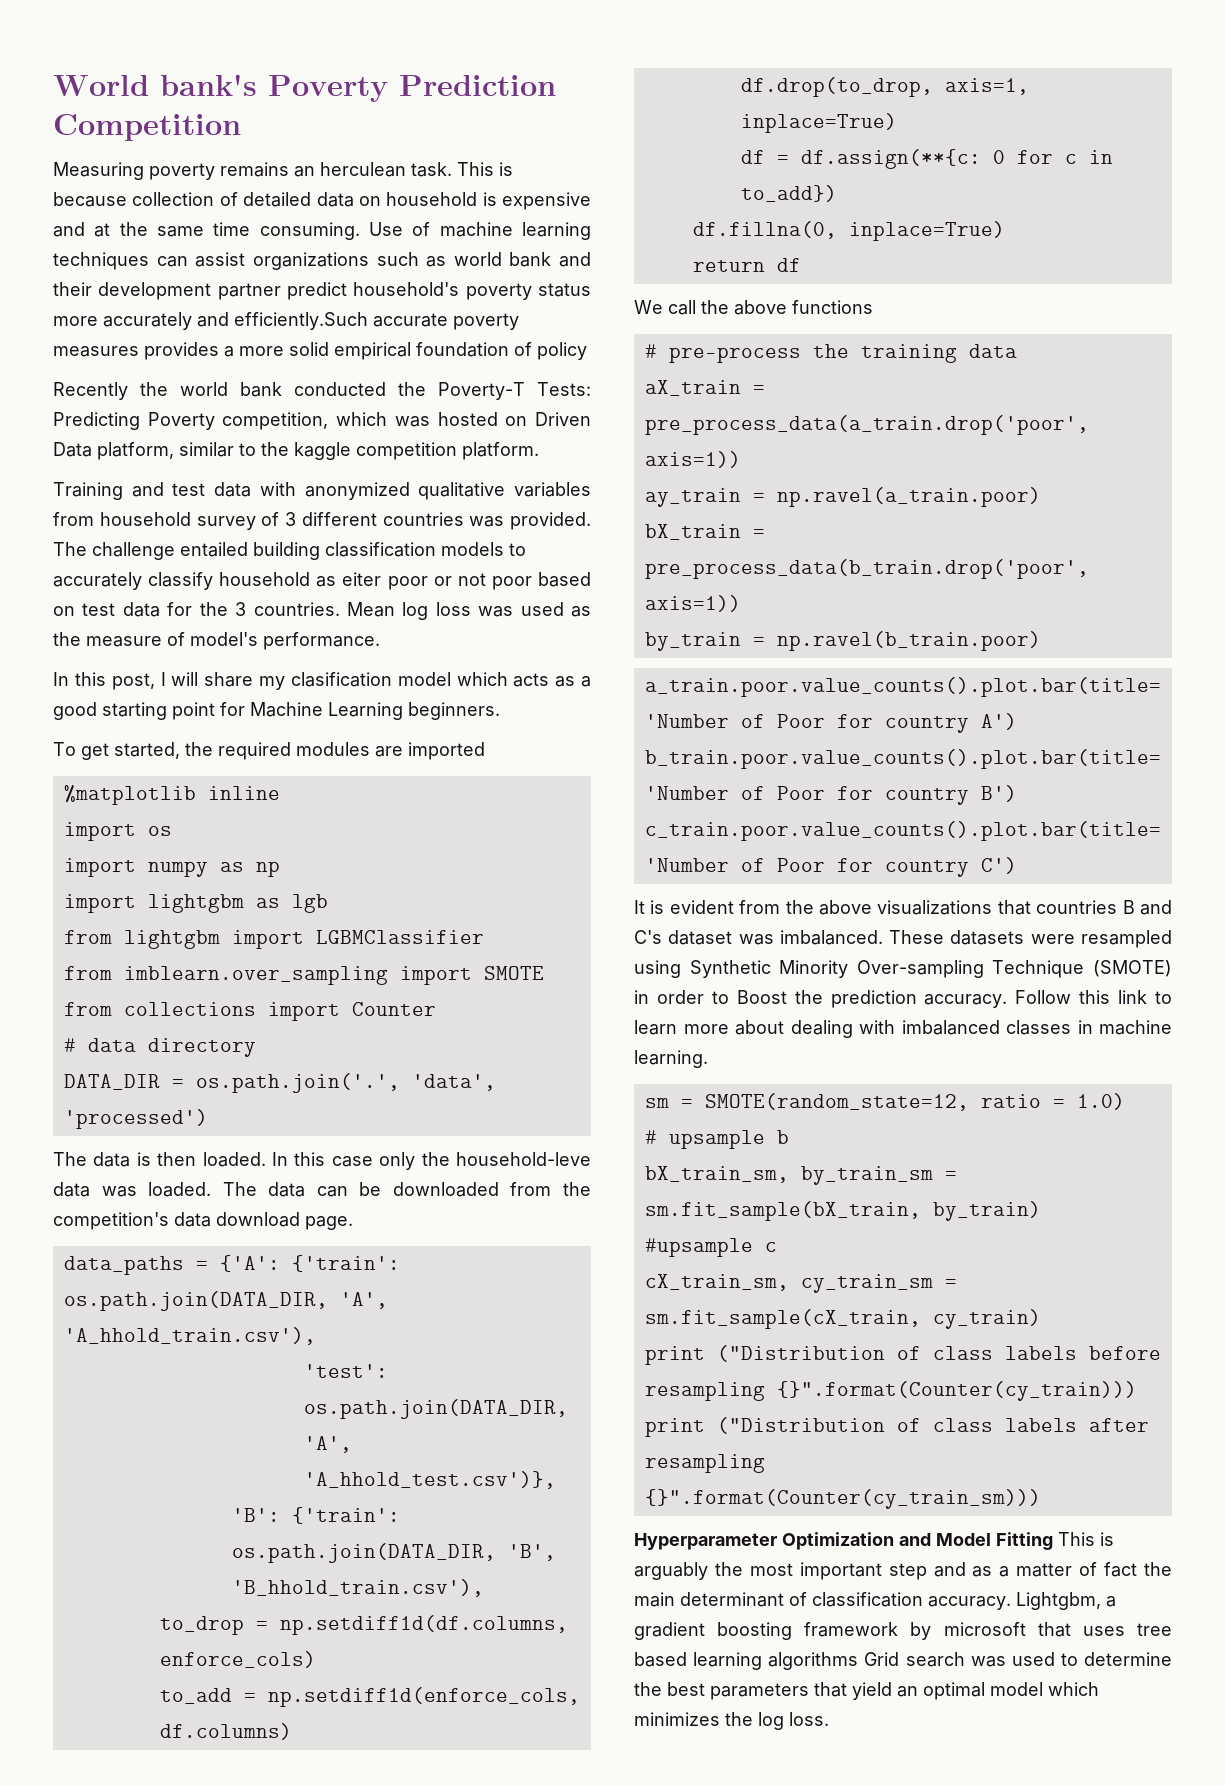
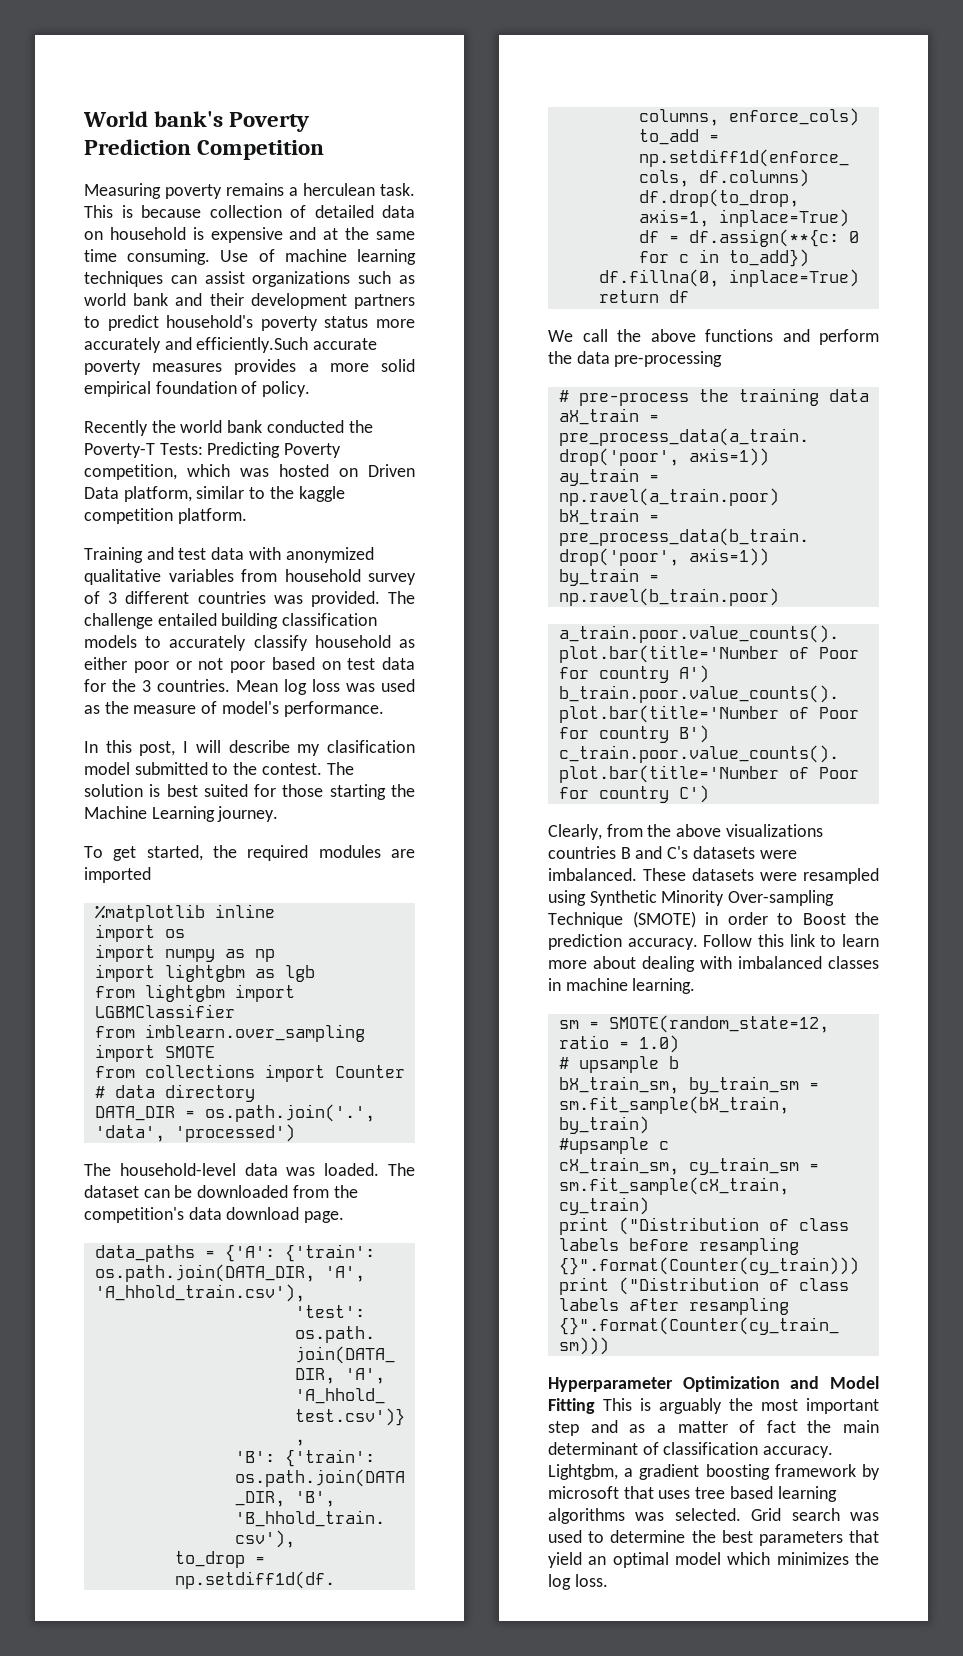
[294,166,315,177] an -> [289,187,298,196] a
[217,283,281,300] partner -> [354,294,415,309] [84,316,100,328] partners to
[537,342,587,360] policy -> [262,381,311,397] policy.
[342,572,382,586] eiter -> [84,657,127,670] either
[204,672,254,687] share -> [228,740,290,753] describe
[456,672,591,687] [53,702,245,720] which acts as a good starting point for -> [134,762,354,775] [84,784,415,800] submitted to the contest. The solution is best suited for those starting the
[408,702,500,720] beginners. -> [217,806,279,822] journey.
[93,1152,591,1170] data is then loaded. In this case only the household-leve -> [119,1163,236,1176] household-level
[268,1182,306,1197] data -> [84,1185,139,1198] dataset
(873, 307) none -> [782,329,879,345] [548,351,723,367] and perform the data pre-processing
[634,900,734,914] It is evident -> [548,824,602,840] Clearly,
[997,900,1031,915] that -> (823, 830) none
[668,930,774,945] dataset was -> [692,846,797,859] datasets were
(859, 1661) none -> [635,1508,741,1521] was selected.

